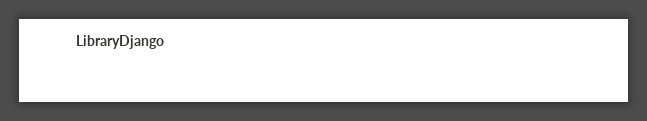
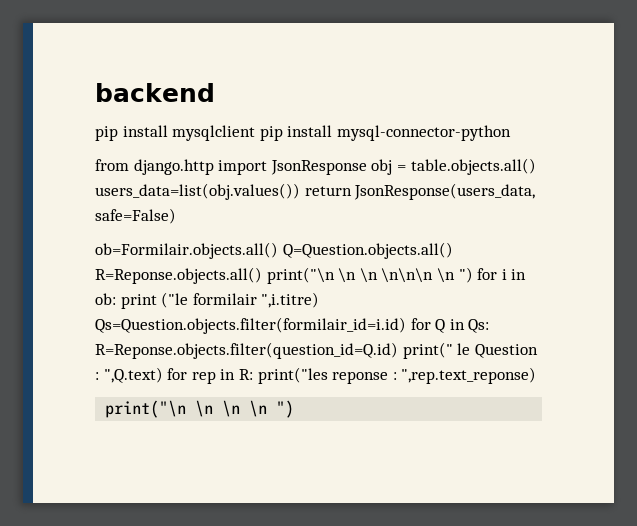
[76,35,164,49] LibraryDjango -> [95,83,215,102] [95,125,511,141] [95,158,536,175] [95,183,536,200] [95,208,176,224] [95,242,453,259] [95,267,527,284] [95,292,320,309] [95,317,490,334] [95,342,538,359] [95,367,537,384] [105,400,295,418] backend // pip install mysqlclient pip install mysql-connector-python // from django.http import JsonResponse obj = table.objects.all() users_data=list(obj.values()) return JsonResponse(users_data, safe=False) // ob=Formilair.objects.all() Q=Question.objects.all() R=Reponse.objects.all() print("\n \n \n \n\n\n \n ") for i in ob: print ("le formilair ",i.titre) Qs=Question.objects.filter(formilair_id=i.id) for Q in Qs: R=Reponse.objects.filter(question_id=Q.id) print(" le Question : ",Q.text) for rep in R: print("les reponse : ",rep.text_reponse) // print("\n \n \n \n ")

